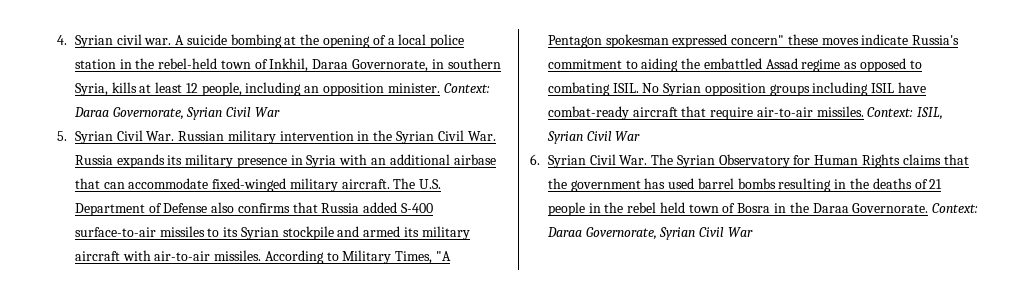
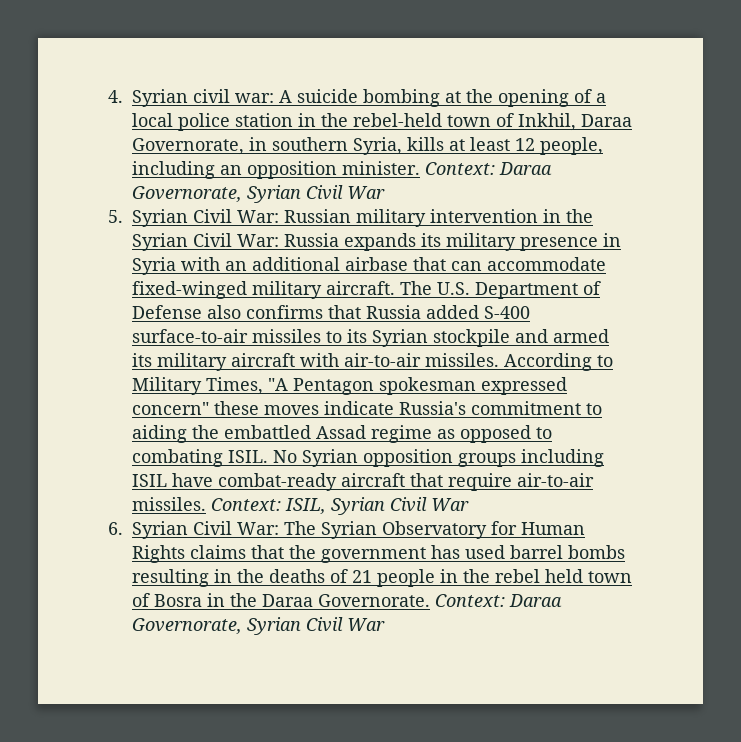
[144,38,172,45] war. -> [235,93,274,103] war:
[146,131,175,141] War. -> [237,210,279,223] War:
[467,131,496,141] War. -> [237,234,279,247] War:
[619,155,648,165] War. -> [237,522,279,535] War:

